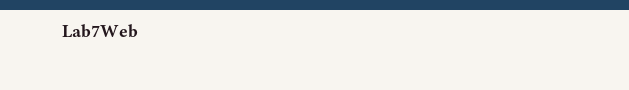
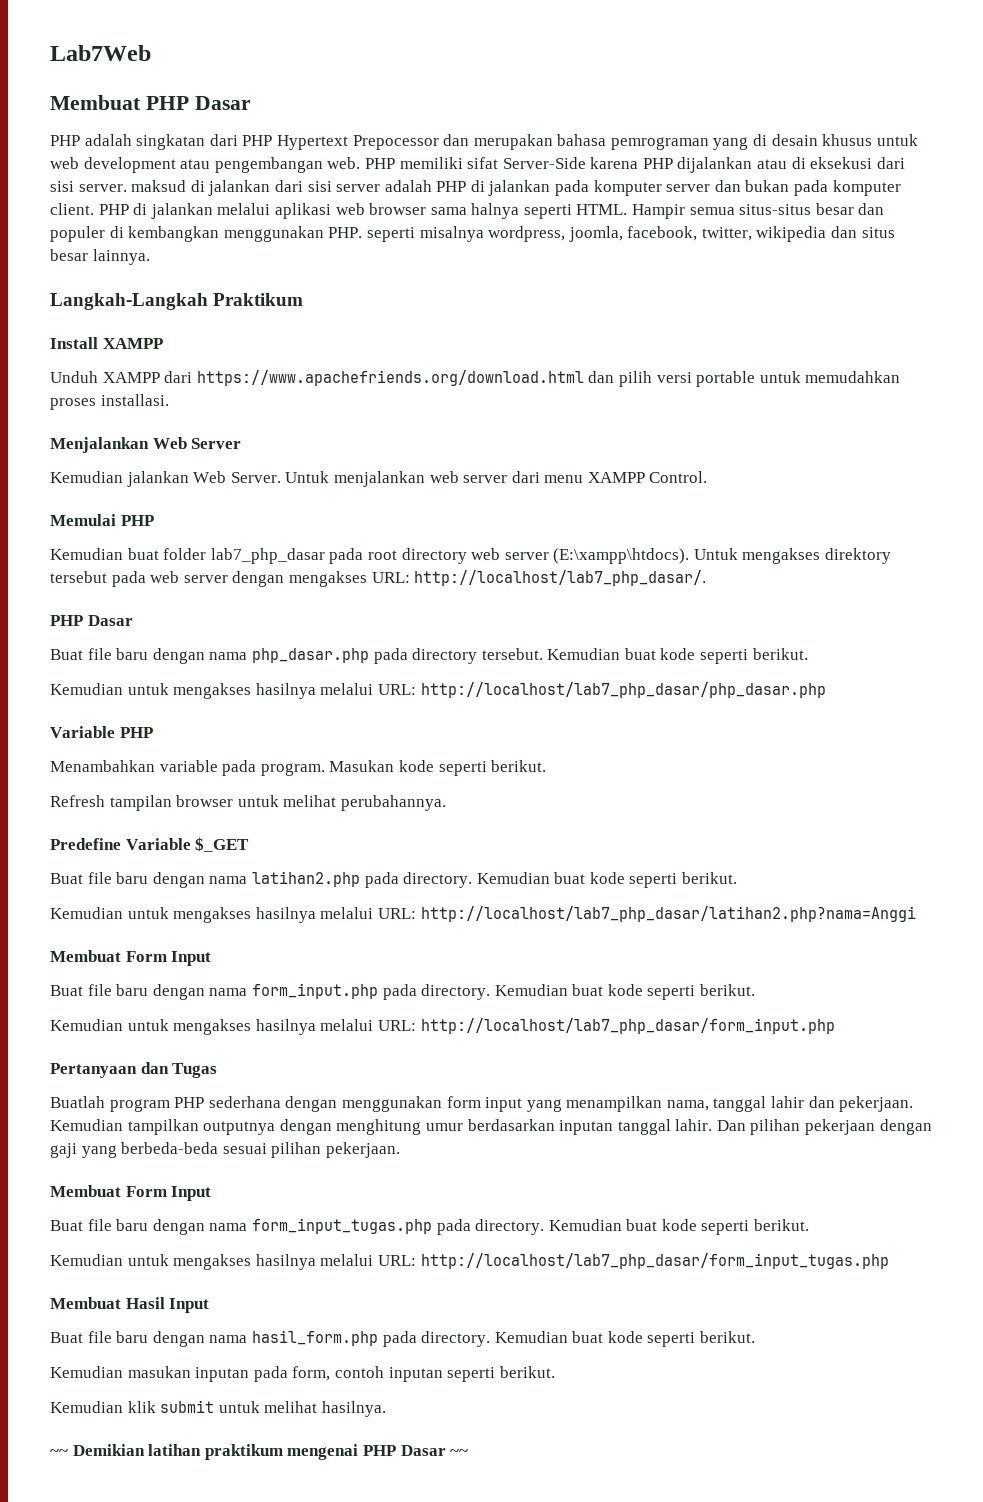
(138, 31) none -> [50,95,251,110] [50,134,918,150] [50,157,905,173] [50,180,901,196] [50,203,885,219] [50,226,895,242] [50,249,150,265] [50,293,304,310] [50,337,163,349] [50,370,901,387] [50,394,169,410] [50,437,242,453] [50,471,708,487] [50,514,154,526] [50,548,892,564] [50,570,707,587] [50,615,133,626] [50,648,808,664] [50,682,826,699] [50,726,153,738] [50,760,547,776] [50,795,446,811] [50,837,250,852] [50,871,738,888] [50,906,916,923] [50,950,212,966] [50,983,756,1000] [50,1018,835,1035] [50,1062,218,1078] [50,1096,914,1112] [50,1119,932,1135] [50,1142,400,1158] [50,1185,212,1201] [50,1218,810,1235] [50,1253,889,1270] [50,1297,210,1313] [50,1330,756,1347] [50,1366,555,1382] [50,1400,386,1417] [50,1444,469,1460] // Membuat PHP Dasar // PHP adalah singkatan dari PHP Hypertext Prepocessor dan merupakan bahasa pemrograman yang di desain khusus untuk web development atau pengembangan web. PHP memiliki sifat Server-Side karena PHP dijalankan atau di eksekusi dari sisi server. maksud di jalankan dari sisi server adalah PHP di jalankan pada komputer server dan bukan pada komputer client. PHP di jalankan melalui aplikasi web browser sama halnya seperti HTML. Hampir semua situs-situs besar dan populer di kembangkan menggunakan PHP. seperti misalnya wordpress, joomla, facebook, twitter, wikipedia dan situs besar lainnya. // Langkah-Langkah Praktikum // Install XAMPP // Unduh XAMPP dari https://www.apachefriends.org/download.html dan pilih versi portable untuk memudahkan proses installasi. // Menjalankan Web Server // Kemudian jalankan Web Server. Untuk menjalankan web server dari menu XAMPP Control. // Memulai PHP // Kemudian buat folder lab7_php_dasar pada root directory web server (E:\xampp\htdocs). Untuk mengakses direktory tersebut pada web server dengan mengakses URL: http://localhost/lab7_php_dasar/. // PHP Dasar // Buat file baru dengan nama php_dasar.php pada directory tersebut. Kemudian buat kode seperti berikut. // Kemudian untuk mengakses hasilnya melalui URL: http://localhost/lab7_php_dasar/php_dasar.php // Variable PHP // Menambahkan variable pada program. Masukan kode seperti berikut. // Refresh tampilan browser untuk melihat perubahannya. // Predefine Variable $_GET // Buat file baru dengan nama latihan2.php pada directory. Kemudian buat kode seperti berikut. // Kemudian untuk mengakses hasilnya melalui URL: http://localhost/lab7_php_dasar/latihan2.php?nama=Anggi // Membuat Form Input // Buat file baru dengan nama form_input.php pada directory. Kemudian buat kode seperti berikut. // Kemudian untuk mengakses hasilnya melalui URL: http://localhost/lab7_php_dasar/form_input.php // Pertanyaan dan Tugas // Buatlah program PHP sederhana dengan menggunakan form input yang menampilkan nama, tanggal lahir dan pekerjaan. Kemudian tampilkan outputnya dengan menghitung umur berdasarkan inputan tanggal lahir. Dan pilihan pekerjaan dengan gaji yang berbeda-beda sesuai pilihan pekerjaan. // Membuat Form Input // Buat file baru dengan nama form_input_tugas.php pada directory. Kemudian buat kode seperti berikut. // Kemudian untuk mengakses hasilnya melalui URL: http://localhost/lab7_php_dasar/form_input_tugas.php // Membuat Hasil Input // Buat file baru dengan nama hasil_form.php pada directory. Kemudian buat kode seperti berikut. // Kemudian masukan inputan pada form, contoh inputan seperti berikut. // Kemudian klik submit untuk melihat hasilnya. // ~~ Demikian latihan praktikum mengenai PHP Dasar ~~

